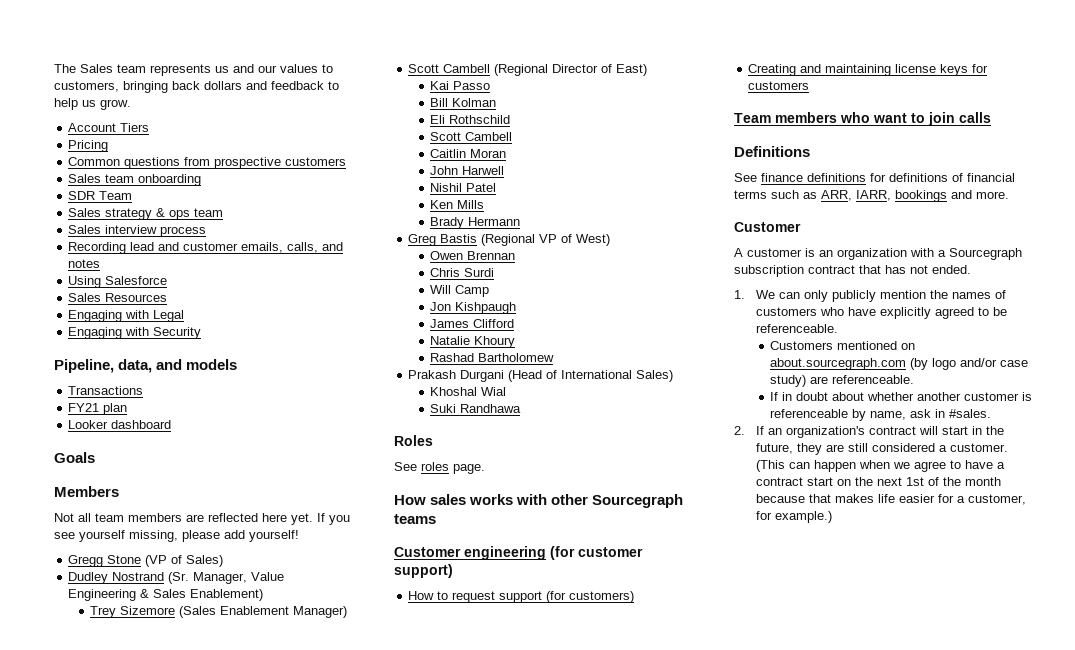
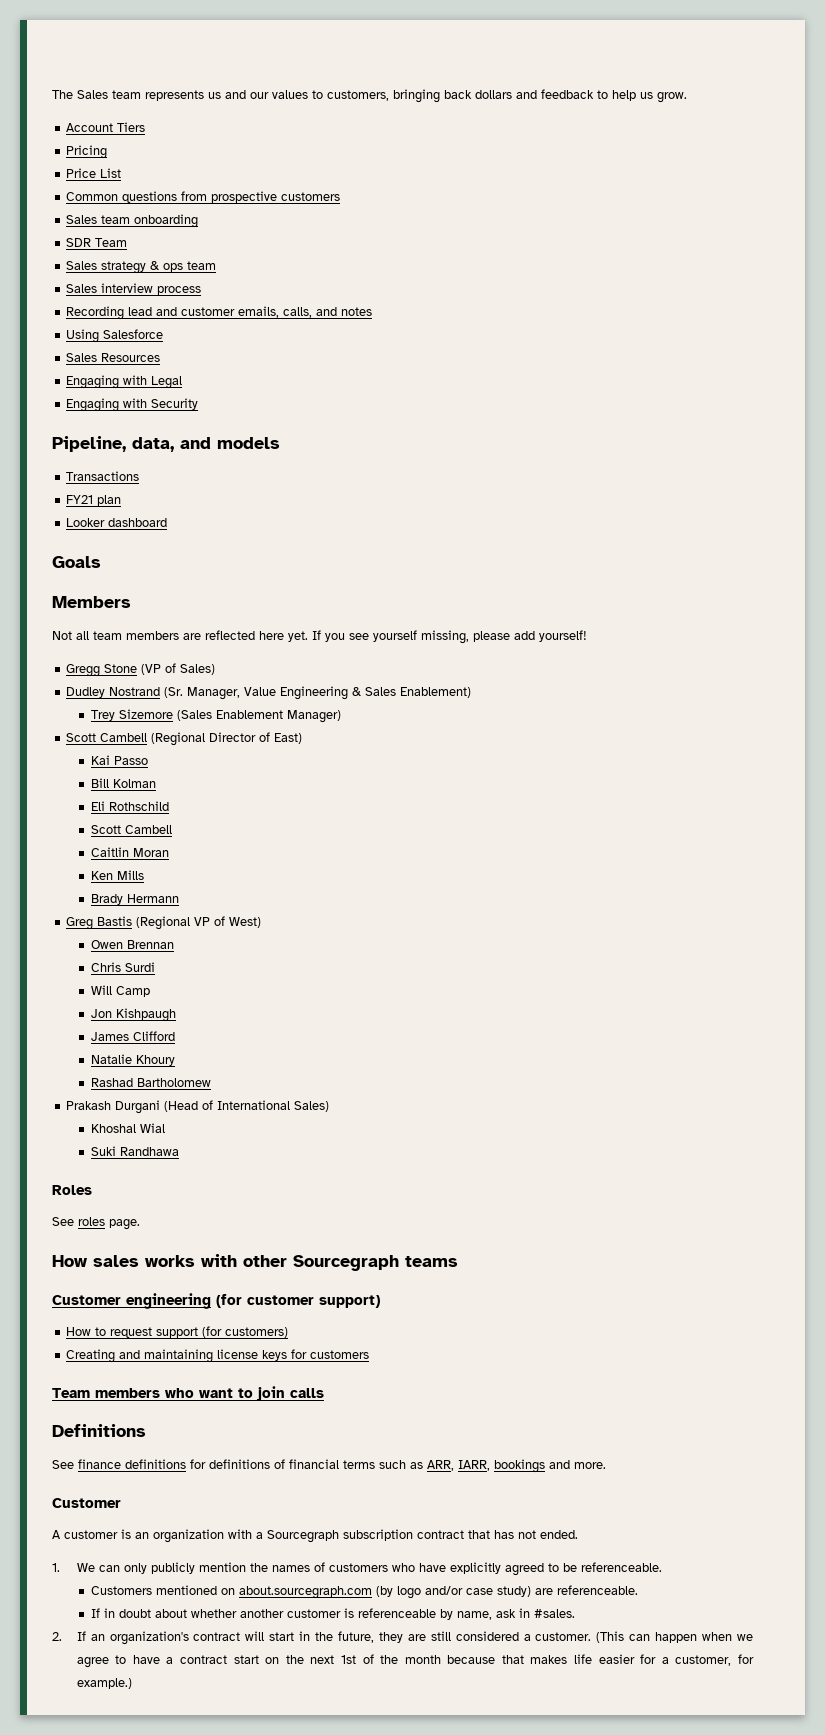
(109, 146) none -> [66,168,122,178] // Price List
[430,166,505,175] [430,183,497,192] // John Harwell // Nishil Patel -> (169, 852) none

